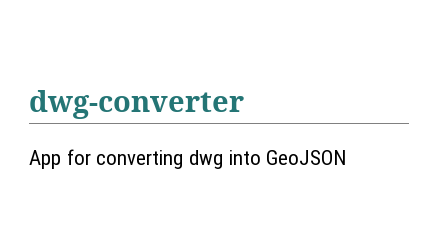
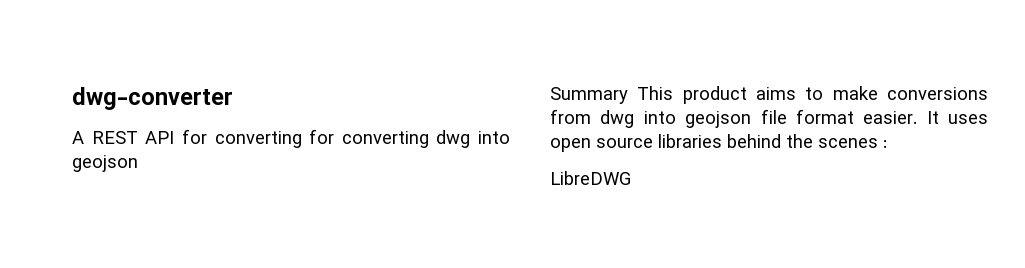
[29,149,347,169] App for converting dwg into GeoJSON -> [72,129,510,148] [72,155,138,172] [550,86,988,104] [550,109,988,128] [550,134,887,152] [550,171,631,185] A REST API for converting for converting dwg into geojson // Summary This product aims to make conversions from dwg into geojson file format easier. It uses open source libraries behind the scenes : // LibreDWG

